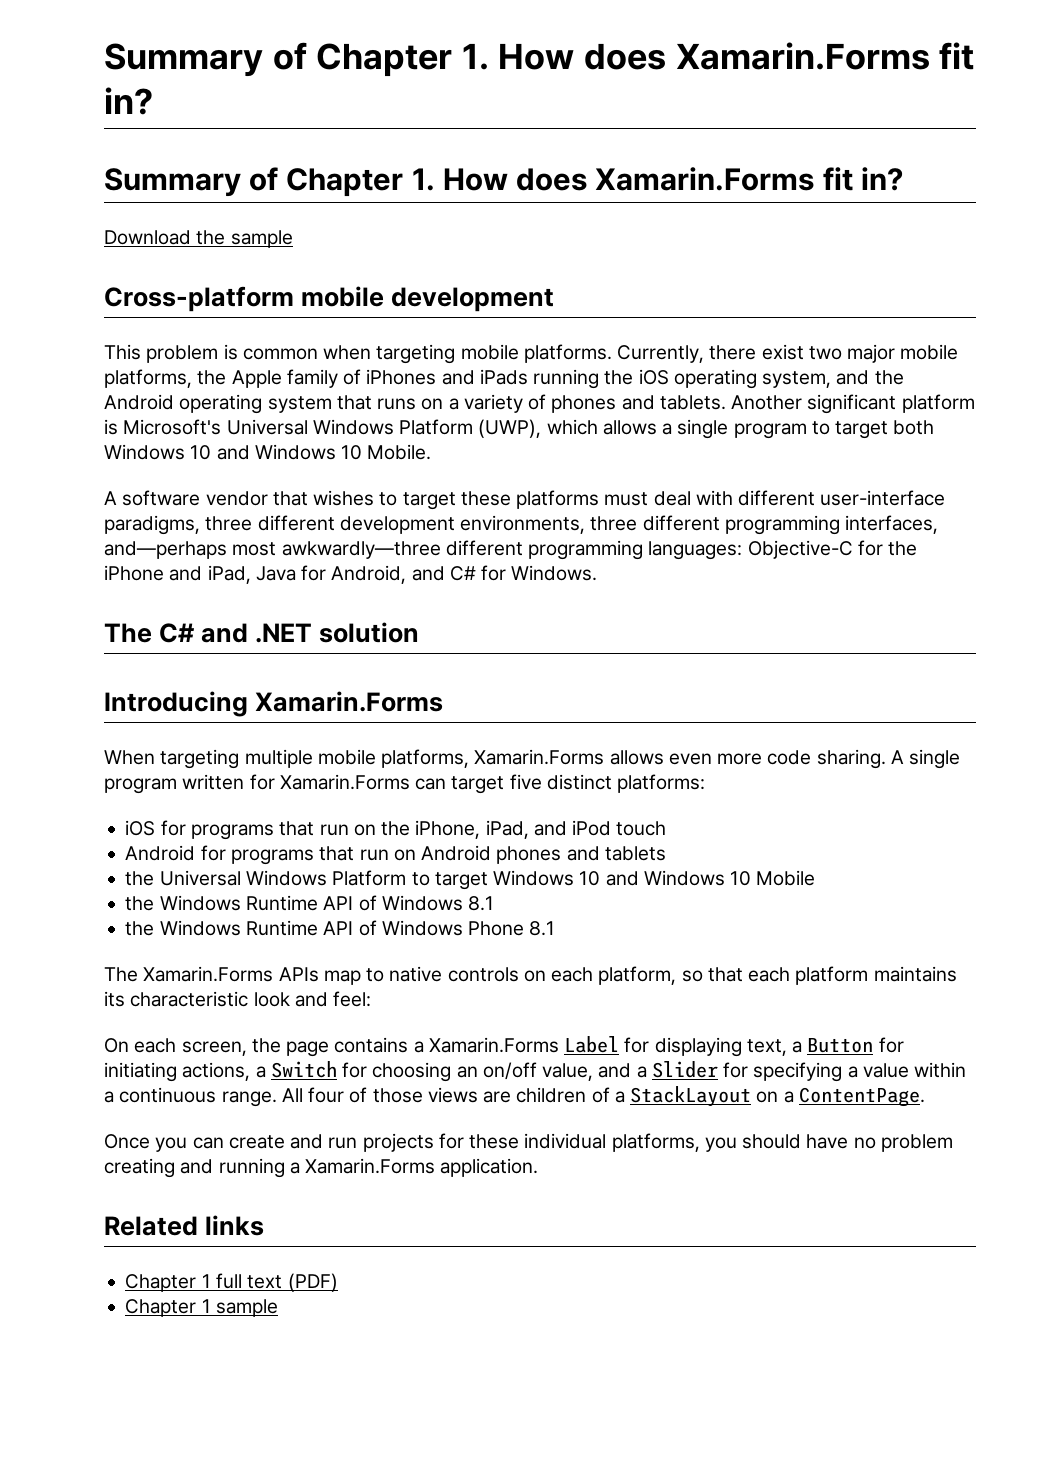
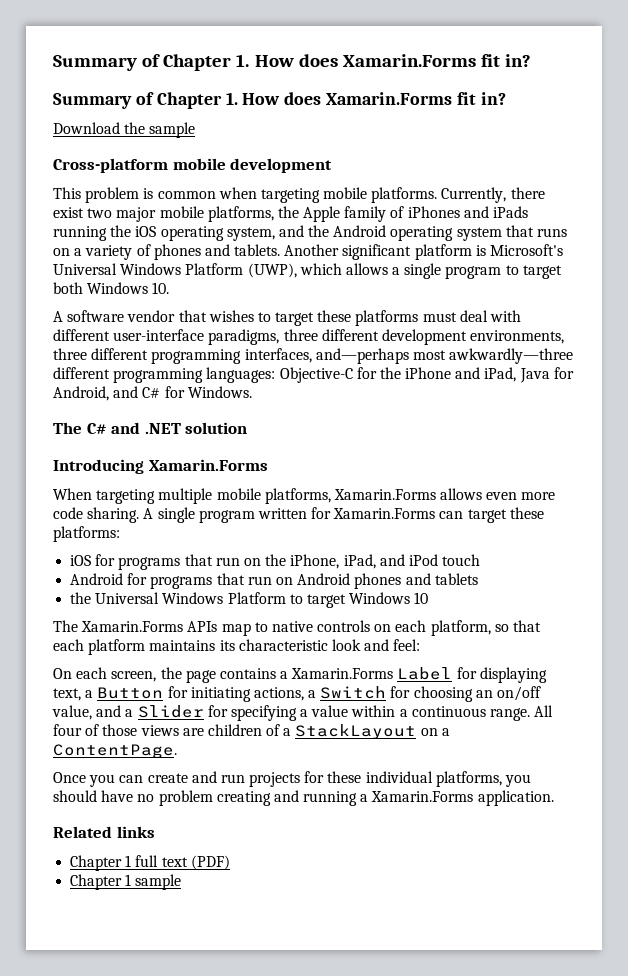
[190,444,432,460] 10 and Windows 10 Mobile. -> [152,282,170,294] 10.
[509,774,612,790] five distinct -> [509,507,544,519] these
[605,870,816,886] [125,895,495,911] [125,920,556,936] and Windows 10 Mobile // the Windows Runtime API of Windows 8.1 // the Windows Runtime API of Windows Phone 8.1 -> (429, 598) none

